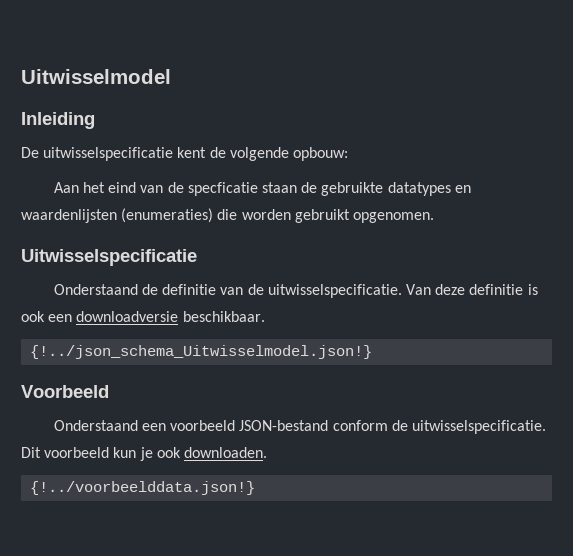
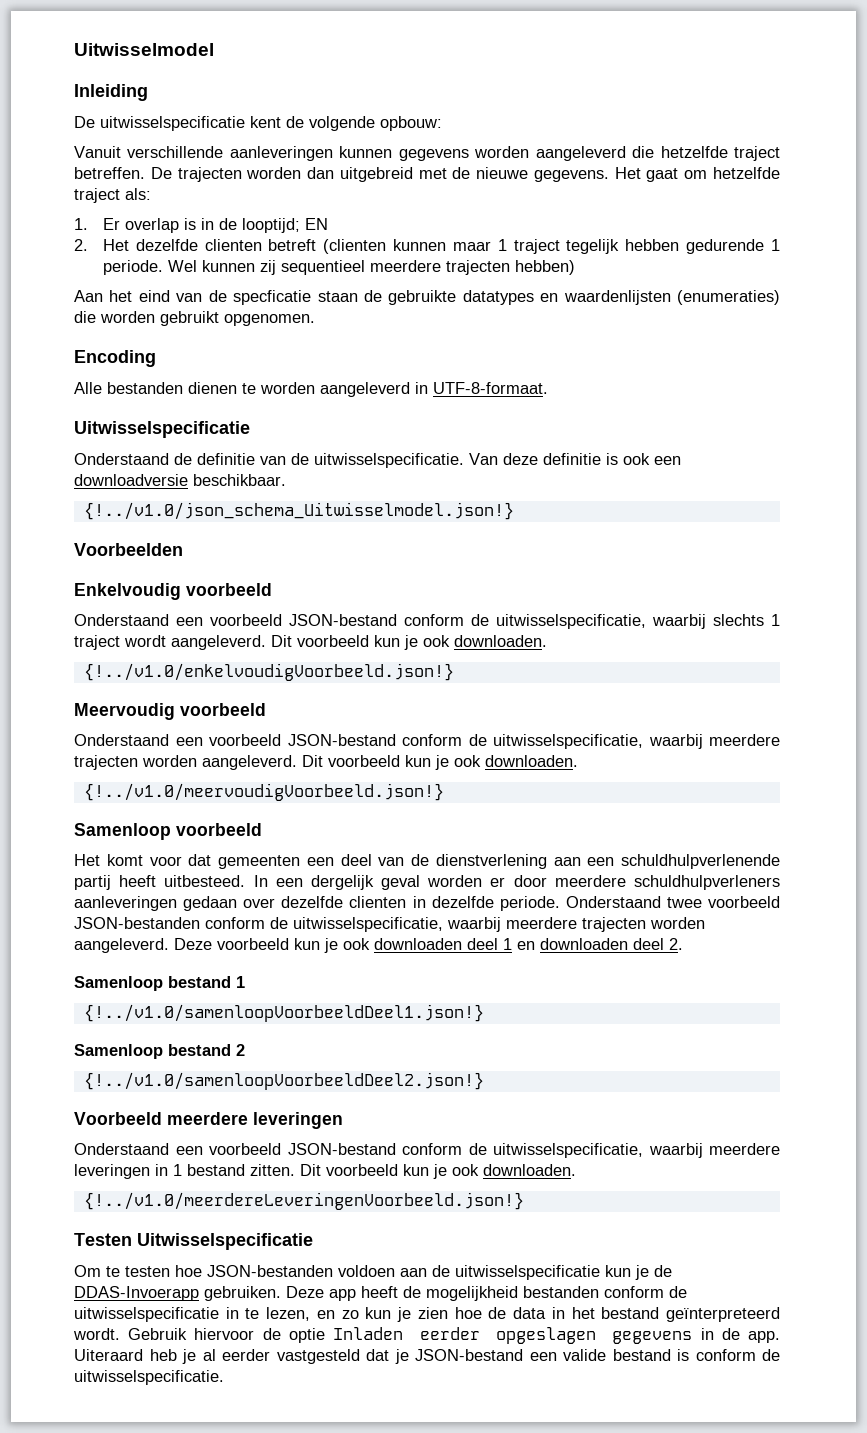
(348, 154) none -> [74,146,781,161] [74,167,780,182] [74,188,151,203] [74,218,328,233] [74,239,781,254] [102,260,575,275] // Vanuit verschillende aanleveringen kunnen gegevens worden aangeleverd die hetzelfde traject betreffen. De trajecten worden dan uitgebreid met de nieuwe gegevens. Het gaat om hetzelfde traject als: // 1. Er overlap is in de looptijd; EN // 2. Het dezelfde clienten betreft (clienten kunnen maar 1 traject tegelijk hebben gedurende 1 periode. Wel kunnen zij sequentieel meerdere trajecten hebben)
(434, 217) none -> [74,350,156,367] [74,382,548,397] // Encoding // Alle bestanden dienen te worden aangeleverd in UTF-8-formaat.
[30,345,373,359] [21,385,109,398] [53,420,547,434] [21,447,267,461] [30,481,256,495] {!../json_schema_Uitwisselmodel.json!} // Voorbeeld // Onderstaand een voorbeeld JSON-bestand conform de uitwisselspecificatie. Dit voorbeeld kun je ook downloaden. // {!../voorbeelddata.json!} -> [83,502,514,520] [74,543,183,556] [74,583,272,600] [74,614,780,629] [74,635,547,650] [83,663,454,681] [74,703,266,720] [74,734,780,749] [74,755,578,770] [83,783,444,801] [74,823,262,840] [74,854,780,869] [74,875,780,890] [74,896,781,911] [74,917,705,932] [74,938,683,953] [74,976,245,991] [83,1004,484,1022] [74,1044,245,1059] [83,1072,484,1090] [74,1112,343,1129] [74,1143,780,1158] [74,1164,576,1179] [83,1192,524,1210] [74,1233,313,1250] [74,1265,672,1280] [74,1286,687,1301] [74,1307,781,1322] [73,1327,780,1344] [74,1349,780,1364] [74,1370,224,1385] {!../v1.0/json_schema_Uitwisselmodel.json!} // Voorbeelden // Enkelvoudig voorbeeld // Onderstaand een voorbeeld JSON-bestand conform de uitwisselspecificatie, waarbij slechts 1 traject wordt aangeleverd. Dit voorbeeld kun je ook downloaden. // {!../v1.0/enkelvoudigVoorbeeld.json!} // Meervoudig voorbeeld // Onderstaand een voorbeeld JSON-bestand conform de uitwisselspecificatie, waarbij meerdere trajecten worden aangeleverd. Dit voorbeeld kun je ook downloaden. // {!../v1.0/meervoudigVoorbeeld.json!} // Samenloop voorbeeld // Het komt voor dat gemeenten een deel van de dienstverlening aan een schuldhulpverlenende partij heeft uitbesteed. In een dergelijk geval worden er door meerdere schuldhulpverleners aanleveringen gedaan over dezelfde clienten in dezelfde periode. Onderstaand twee voorbeeld JSON-bestanden conform de uitwisselspecificatie, waarbij meerdere trajecten worden aangeleverd. Deze voorbeeld kun je ook downloaden deel 1 en downloaden deel 2. // Samenloop bestand 1 // {!../v1.0/samenloopVoorbeeldDeel1.json!} // Samenloop bestand 2 // {!../v1.0/samenloopVoorbeeldDeel2.json!} // Voorbeeld meerdere leveringen // Onderstaand een voorbeeld JSON-bestand conform de uitwisselspecificatie, waarbij meerdere leveringen in 1 bestand zitten. Dit voorbeeld kun je ook downloaden. // {!../v1.0/meerdereLeveringenVoorbeeld.json!} // Testen Uitwisselspecificatie // Om te testen hoe JSON-bestanden voldoen aan de uitwisselspecificatie kun je de DDAS-Invoerapp gebruiken. Deze app heeft de mogelijkheid bestanden conform de uitwisselspecificatie in te lezen, en zo kun je zien hoe de data in het bestand geïnterpreteerd wordt. Gebruik hiervoor de optie Inladen eerder opgeslagen gegevens in de app. Uiteraard heb je al eerder vastgesteld dat je JSON-bestand een valide bestand is conform de uitwisselspecificatie.

